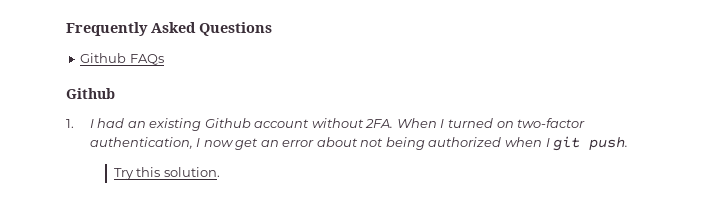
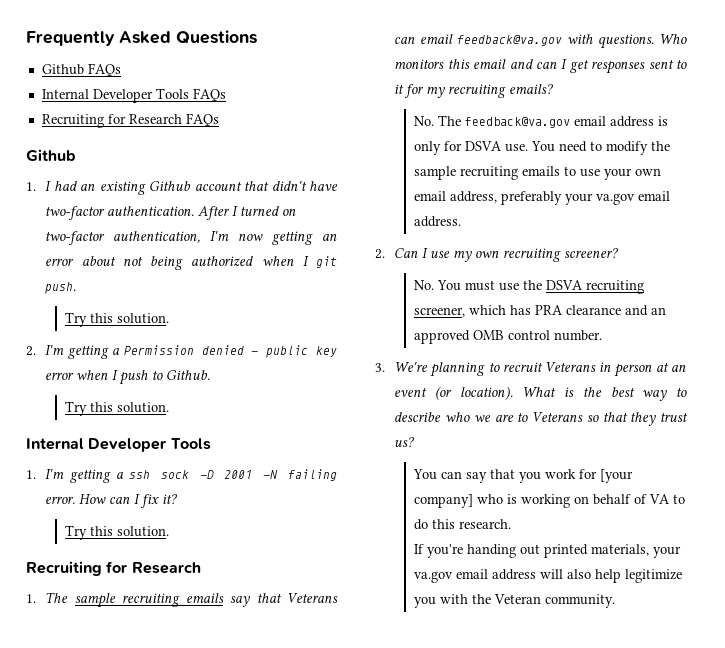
(164, 59) none -> [41,88,226,103] [41,113,219,128] // Internal Developer Tools FAQs // Recruiting for Research FAQs
[311,118,437,128] without 2FA. When -> [244,181,338,191] [45,206,231,220] that didn't have two-factor authentication. After
[196,138,259,150] I now get -> [210,231,314,245] I'm now getting
(220, 172) none -> [26,345,338,359] [45,370,211,385] [64,401,169,416] [26,438,211,452] [26,469,337,483] [45,494,179,508] [64,525,169,540] [26,561,201,576] [26,592,338,608] [394,34,687,49] [394,59,687,74] [394,84,555,98] [413,115,668,128] [413,141,670,155] [413,166,661,180] [413,191,670,205] [413,216,461,227] [375,248,620,262] [413,280,644,294] [413,305,666,317] [413,330,602,344] [375,362,686,377] [394,386,687,401] [394,412,688,426] [394,437,416,447] [412,469,633,483] [413,494,685,508] [413,519,511,530] [413,544,681,558] [413,569,682,583] [413,594,615,608] // 2. I'm getting a Permission denied - public key error when I push to Github. // Try this solution. // Internal Developer Tools // 1. I'm getting a ssh sock -D 2001 -N failing error. How can I fix it? // Try this solution. // Recruiting for Research // 1. The sample recruiting emails say that Veterans can email feedback@va.gov with questions. Who monitors this email and can I get responses sent to it for my recruiting emails? // No. The feedback@va.gov email address is only for DSVA use. You need to modify the sample recruiting emails to use your own email address, preferably your va.gov email address. // 2. Can I use my own recruiting screener? // No. You must use the DSVA recruiting screener, which has PRA clearance and an approved OMB control number. // 3. We're planning to recruit Veterans in person at an event (or location). What is the best way to describe who we are to Veterans so that they trust us? // You can say that you work for [your company] who is working on behalf of VA to do this research. // If you're handing out printed materials, your va.gov email address will also help legitimize you with the Veteran community.

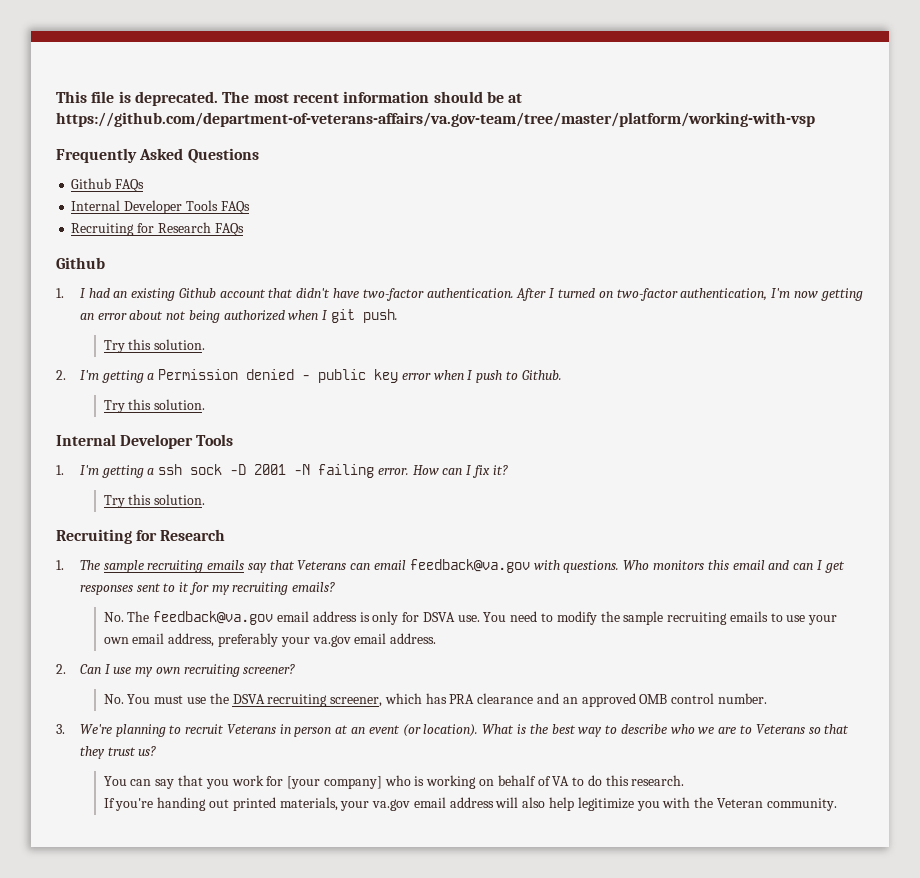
(26, 38) none -> [56,91,523,106] [56,112,815,127] This file is deprecated. The most recent information should be at https://github.com/department-of-veterans-affairs/va.gov-team/tree/master/platform/working-with-vsp //

